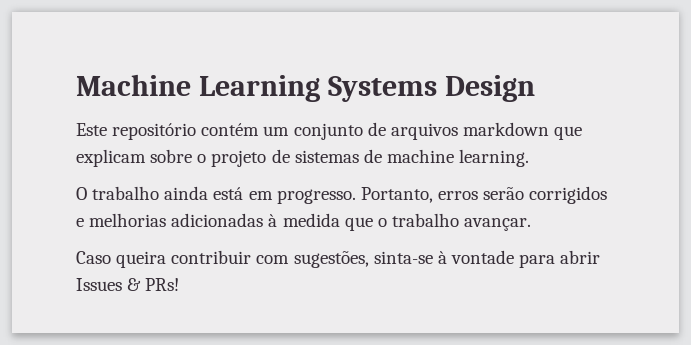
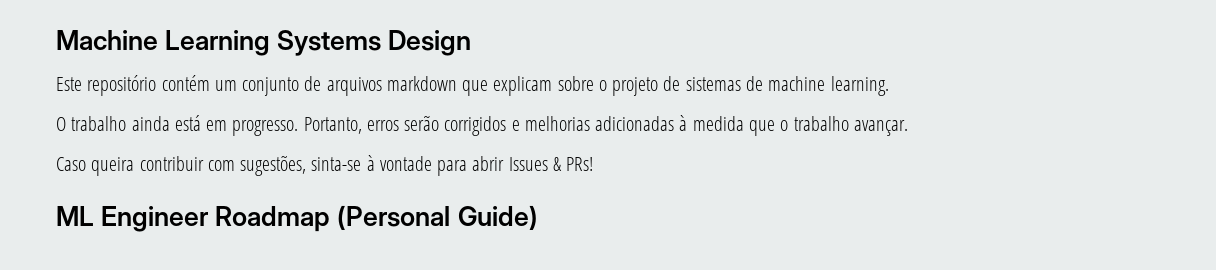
(180, 284) none -> [56,205,538,232] // ML Engineer Roadmap (Personal Guide)

